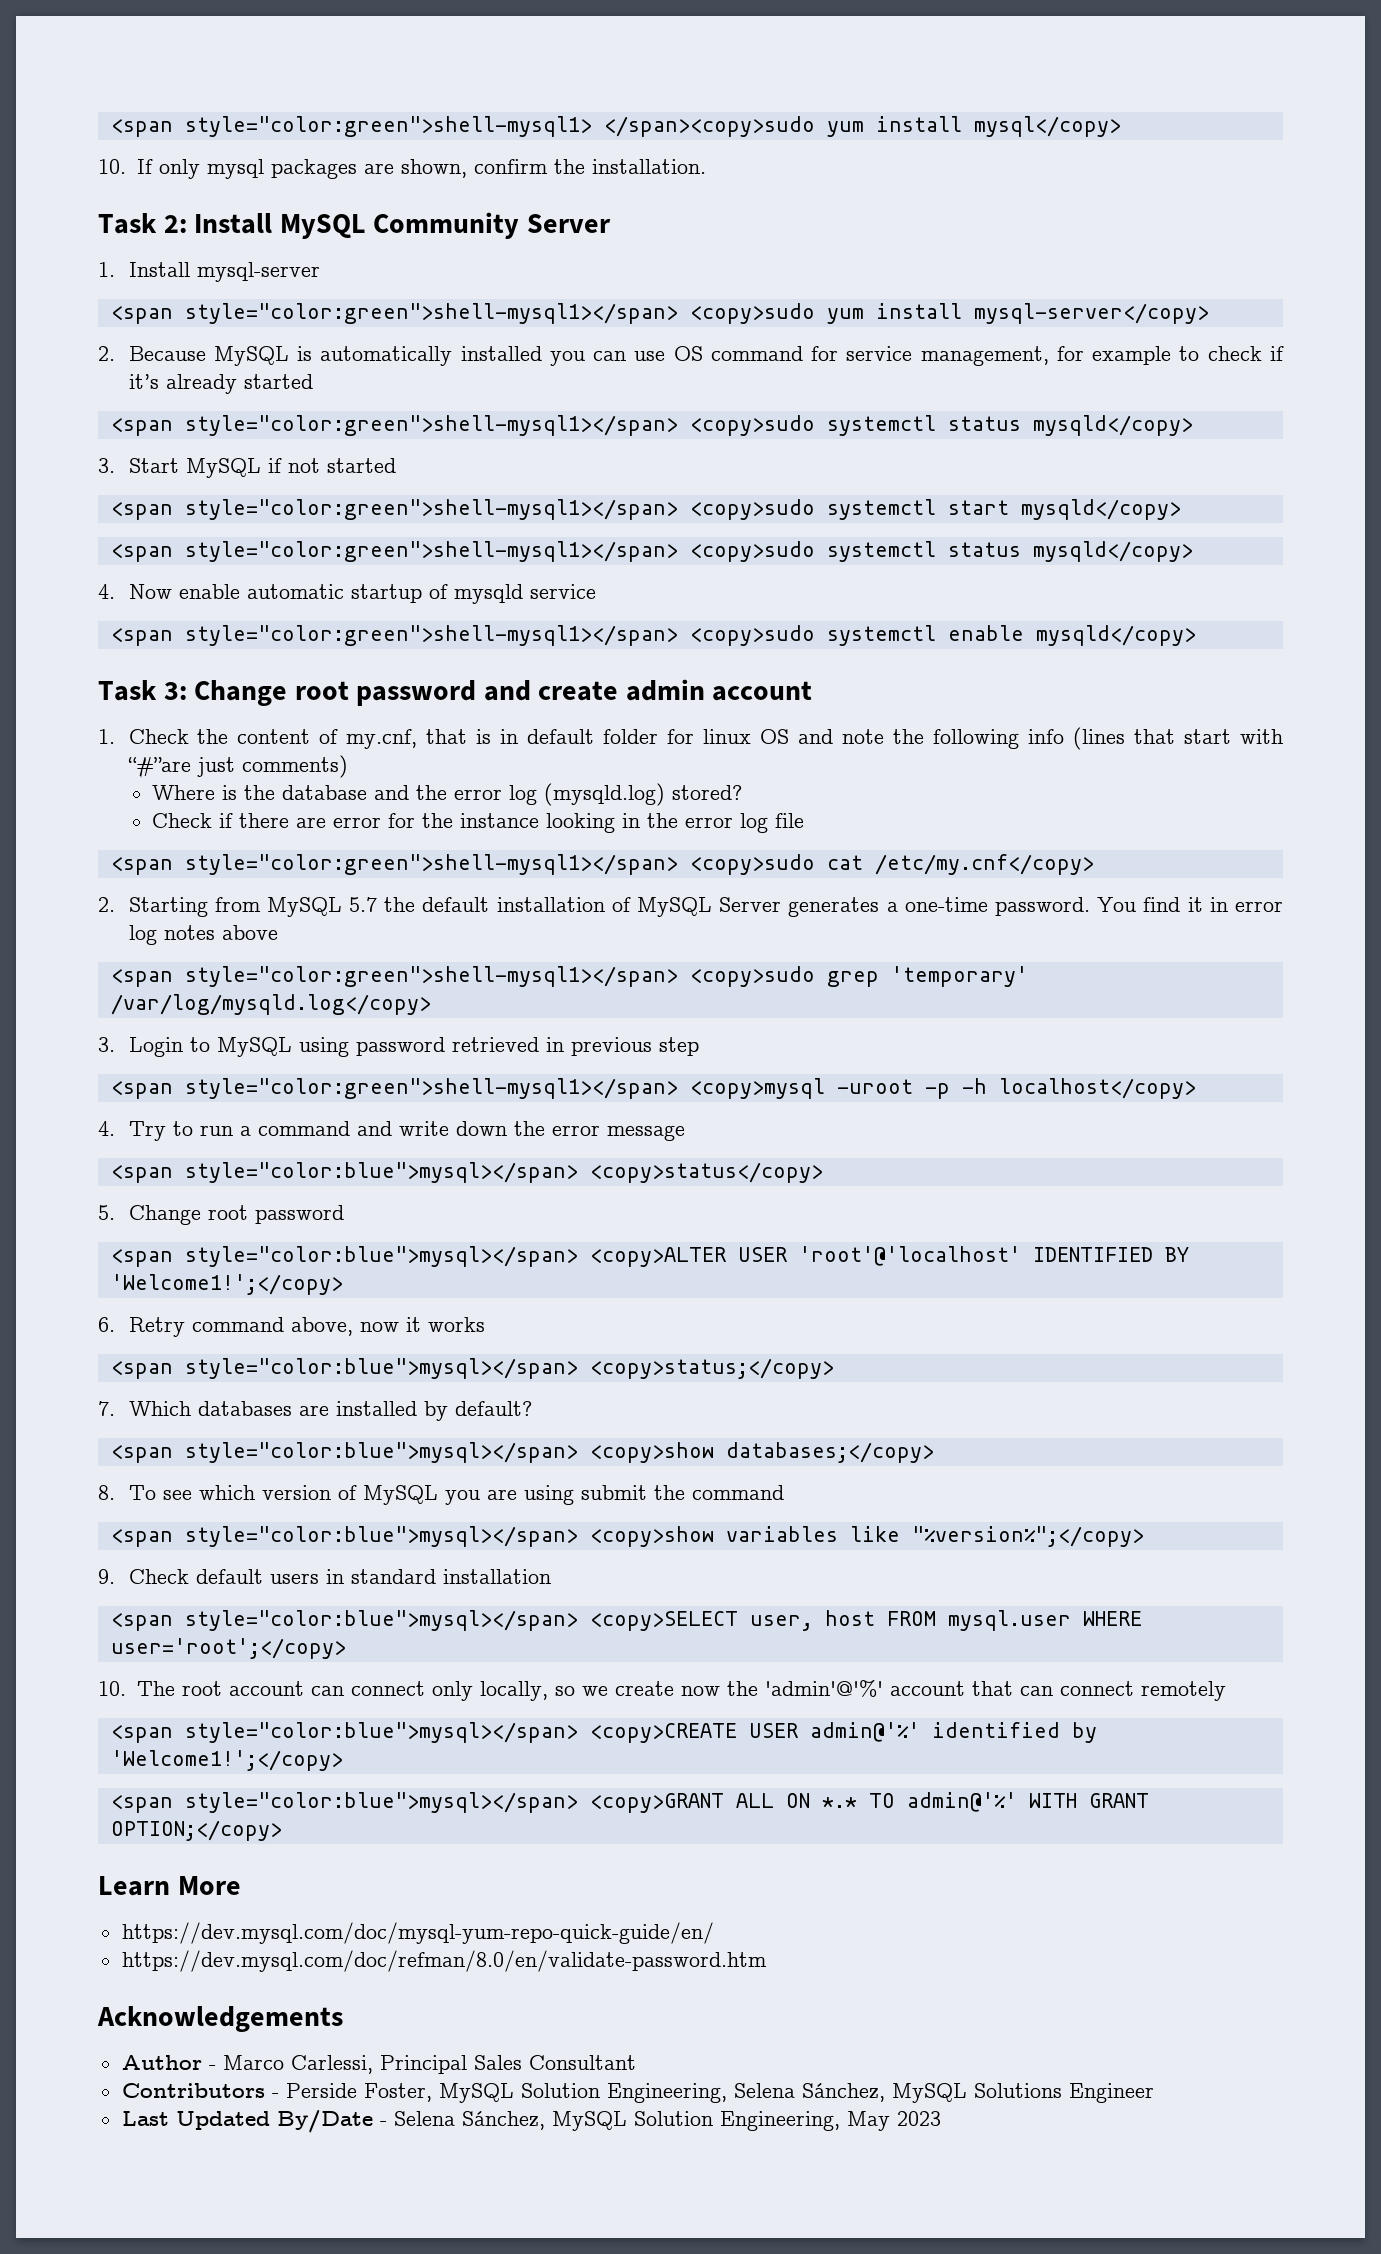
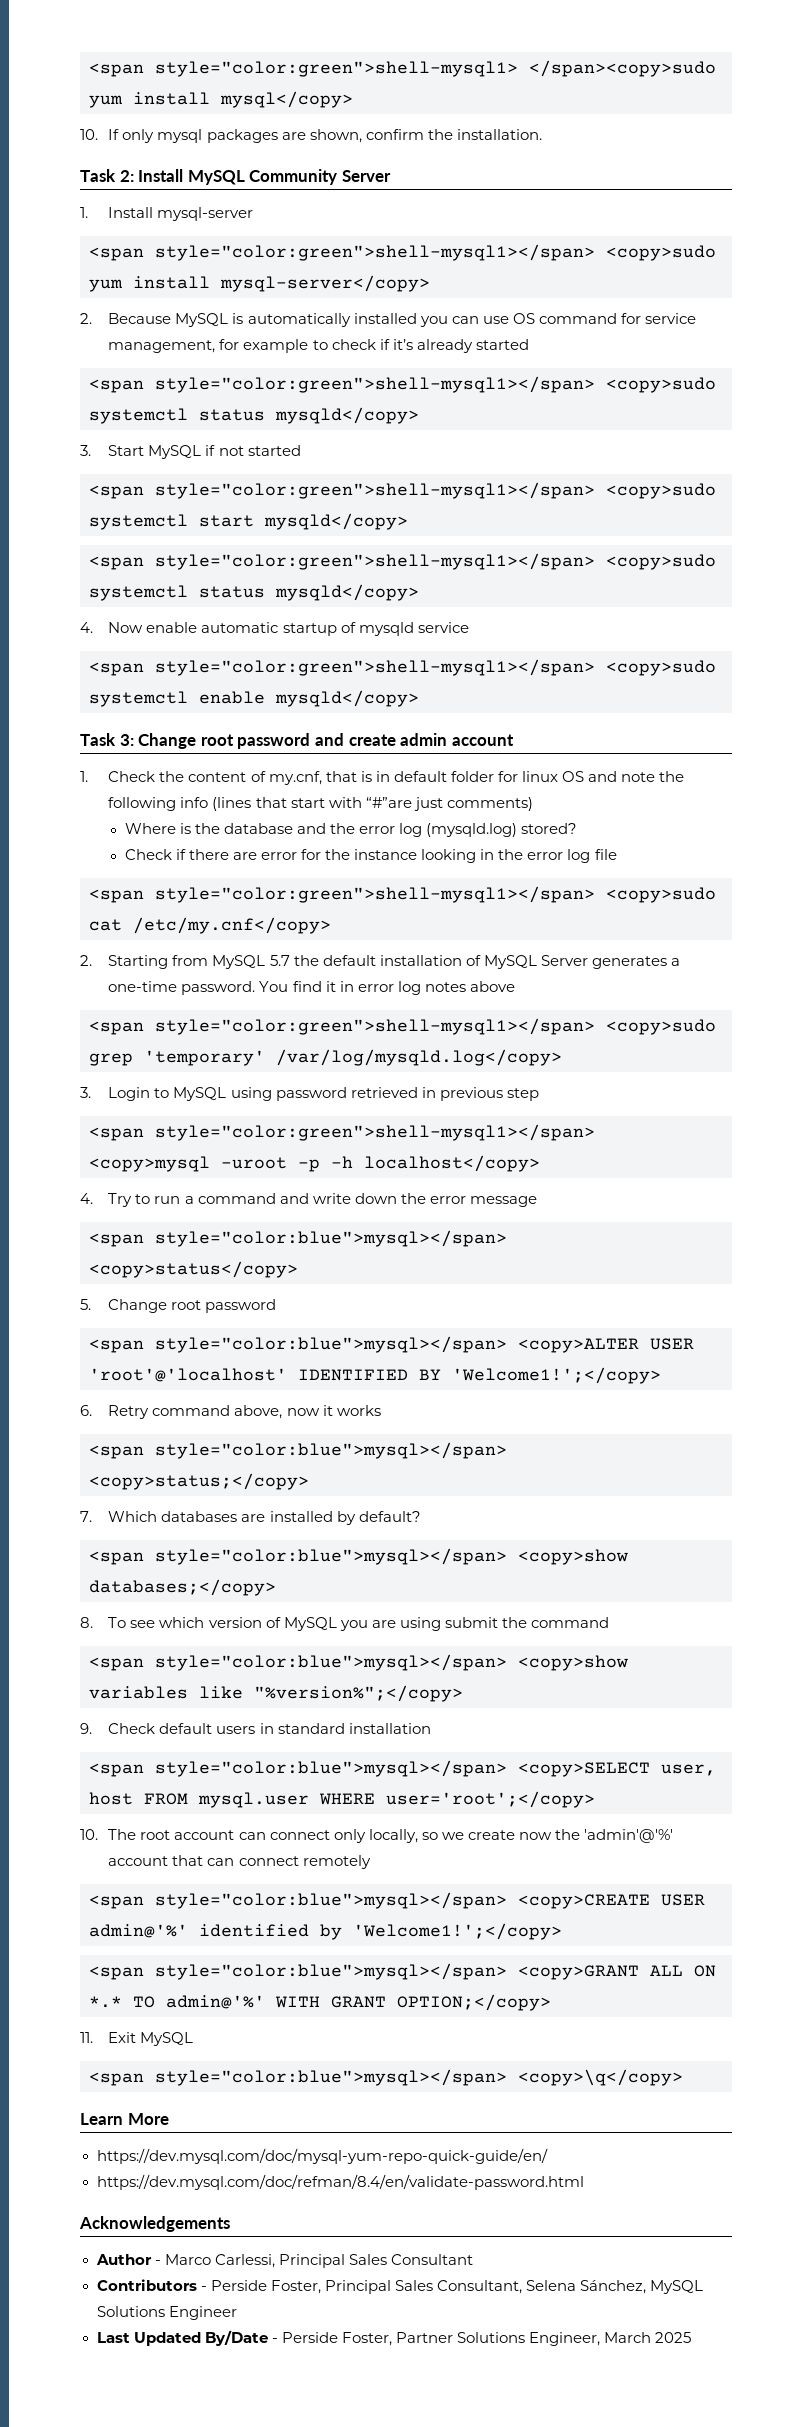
(282, 1830) none -> [80,2032,194,2046] [89,2069,683,2086] // 11. Exit MySQL // <span style="color:blue">mysql></span> <copy>\q</copy>
[121,1950,767,1972] https://dev.mysql.com/doc/refman/8.0/en/validate-password.htm -> [96,2174,584,2190] https://dev.mysql.com/doc/refman/8.4/en/validate-password.html
[438,2083,727,2103] MySQL Solution Engineering, -> [324,2280,522,2294] Principal Sales Consultant,
[393,2111,941,2131] Selena Sánchez, MySQL Solution Engineering, May 2023 -> [281,2332,691,2346] Perside Foster, Partner Solutions Engineer, March 2025

